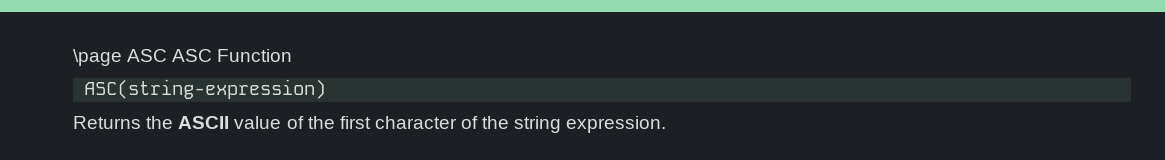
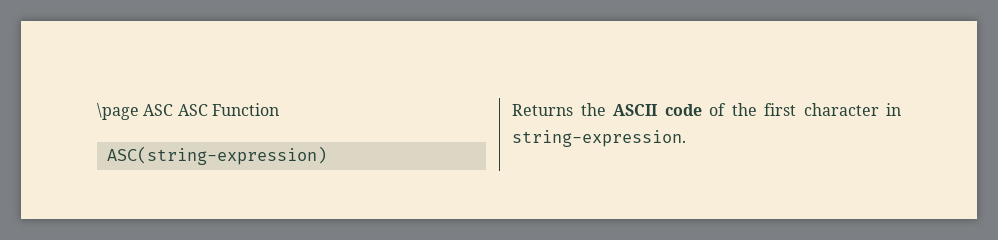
[234,116,282,129] value -> [664,104,702,116] code
[461,116,667,133] of the string expression. -> [886,103,901,116] [512,130,686,147] in string-expression.

